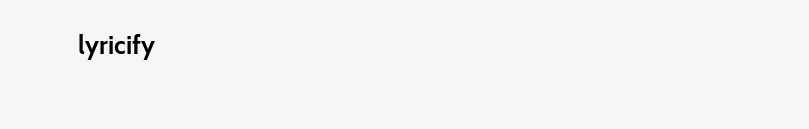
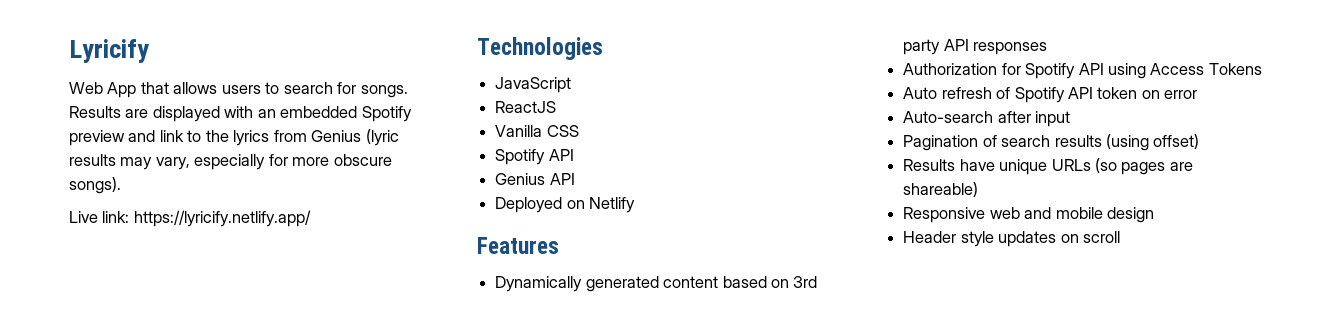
[78,34,155,60] lyricify -> [69,39,149,63] [69,82,408,98] [69,106,412,122] [69,129,399,146] [69,154,392,170] [69,177,121,194] [69,210,311,227] [477,37,603,60] [495,77,572,93] [495,101,557,113] [495,125,579,137] [495,149,574,165] [495,173,575,185] [495,197,636,213] [477,237,559,254] [495,276,818,292] [903,39,1048,55] [903,63,1262,79] [903,87,1198,103] [903,111,1071,127] [903,134,1200,151] [903,158,1193,175] [903,182,979,197] [903,207,1154,223] [903,231,1120,247] Lyricify // Web App that allows users to search for songs. Results are displayed with an embedded Spotify preview and link to the lyrics from Genius (lyric results may vary, especially for more obscure songs). // Live link: https://lyricify.netlify.app/ // Technologies // JavaScript // ReactJS // Vanilla CSS // Spotify API // Genius API // Deployed on Netlify // Features // Dynamically generated content based on 3rd party API responses // Authorization for Spotify API using Access Tokens // Auto refresh of Spotify API token on error // Auto-search after input // Pagination of search results (using offset) // Results have unique URLs (so pages are shareable) // Responsive web and mobile design // Header style updates on scroll

